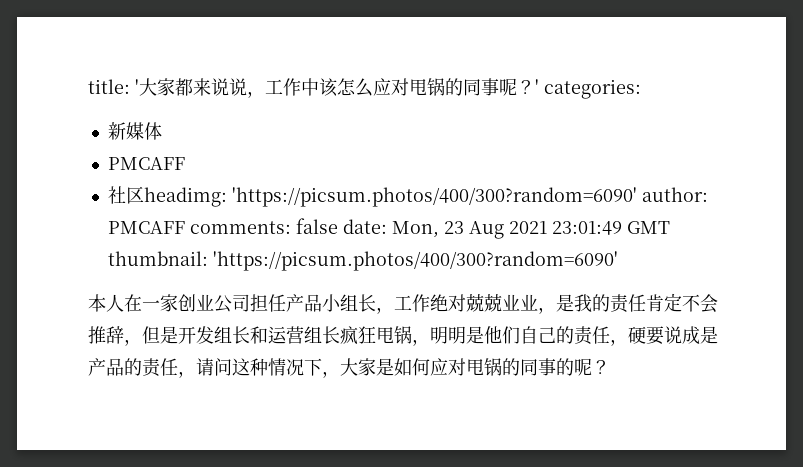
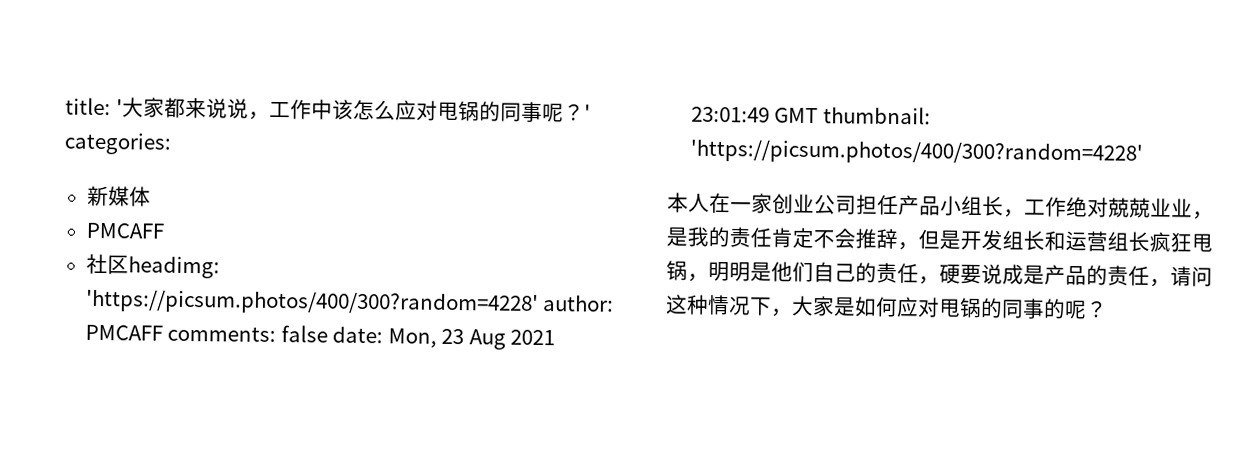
[231,187,637,207] 'https://picsum.photos/400/300?random=6090' -> [84,289,539,316] 'https://picsum.photos/400/300?random=4228'
[212,251,618,271] 'https://picsum.photos/400/300?random=6090' -> [689,139,1143,166] 'https://picsum.photos/400/300?random=4228'

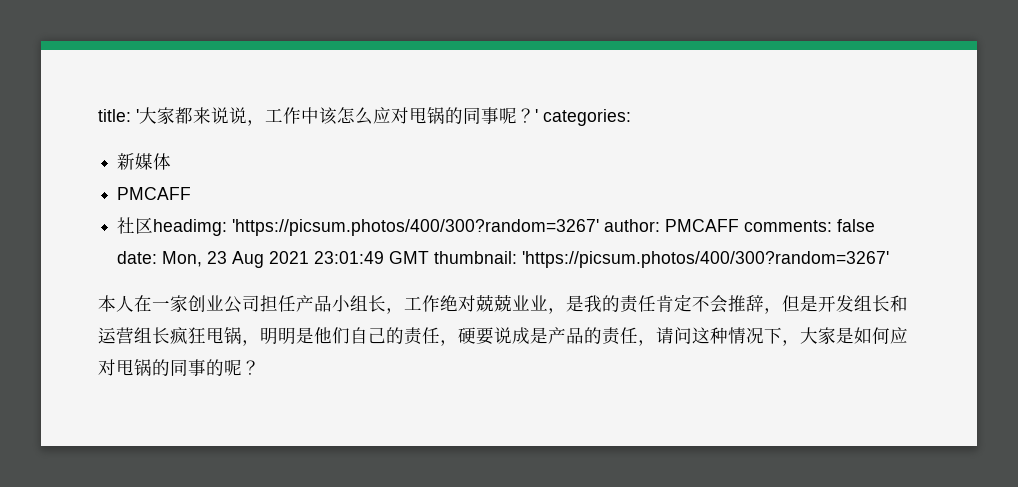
[84,289,539,316] 'https://picsum.photos/400/300?random=4228' -> [232,219,600,236] 'https://picsum.photos/400/300?random=3267'
[689,139,1143,166] 'https://picsum.photos/400/300?random=4228' -> [522,251,890,268] 'https://picsum.photos/400/300?random=3267'

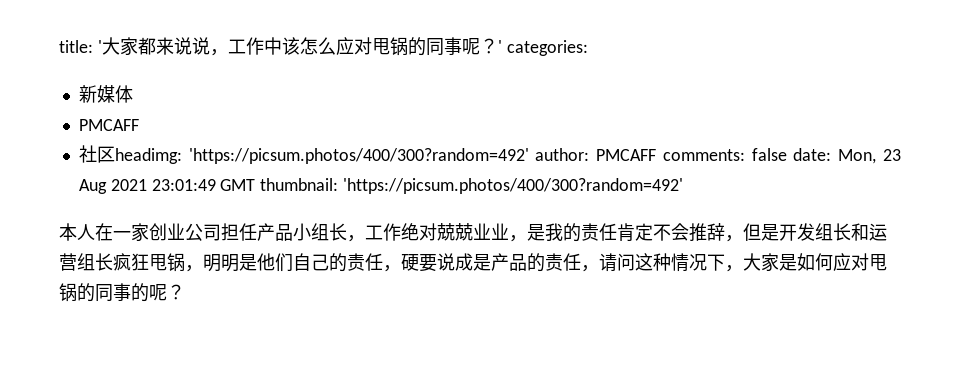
[232,219,600,236] 'https://picsum.photos/400/300?random=3267' -> [188,148,529,164] 'https://picsum.photos/400/300?random=492'
[522,251,890,268] 'https://picsum.photos/400/300?random=3267' -> [343,178,684,194] 'https://picsum.photos/400/300?random=492'

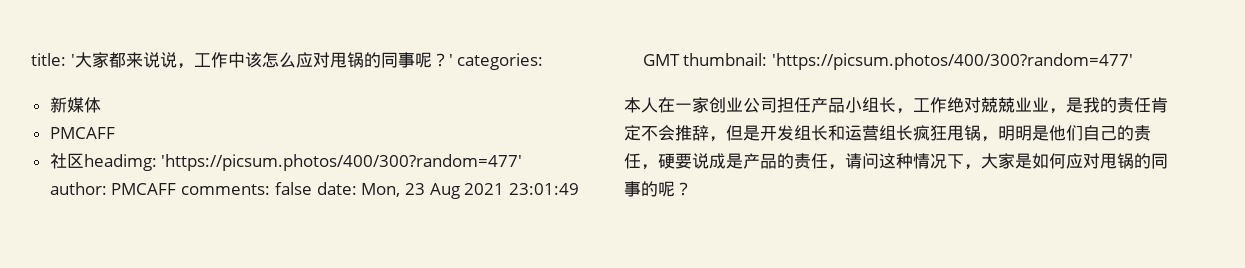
[188,148,529,164] 'https://picsum.photos/400/300?random=492' -> [161,154,523,171] 'https://picsum.photos/400/300?random=477'
[343,178,684,194] 'https://picsum.photos/400/300?random=492' -> [771,53,1133,70] 'https://picsum.photos/400/300?random=477'

